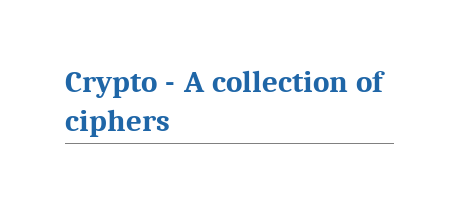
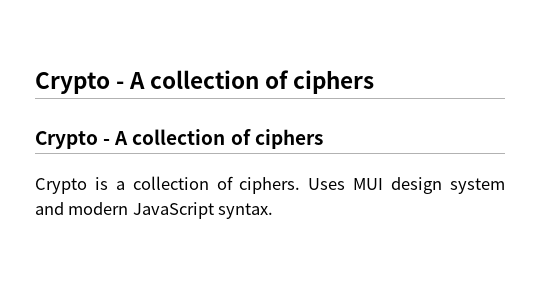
[65,70,386,98] [65,109,170,137] Crypto - A collection of ciphers -> [35,70,375,94] [35,129,323,149] [35,176,506,194] [35,202,274,219] Crypto - A collection of ciphers // Crypto - A collection of ciphers // Crypto is a collection of ciphers. Uses MUI design system and modern JavaScript syntax.

